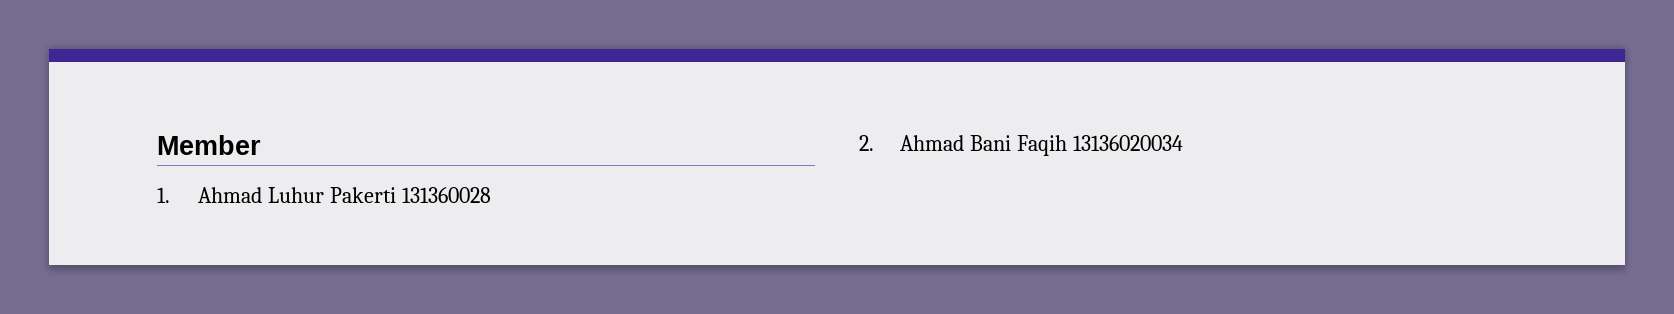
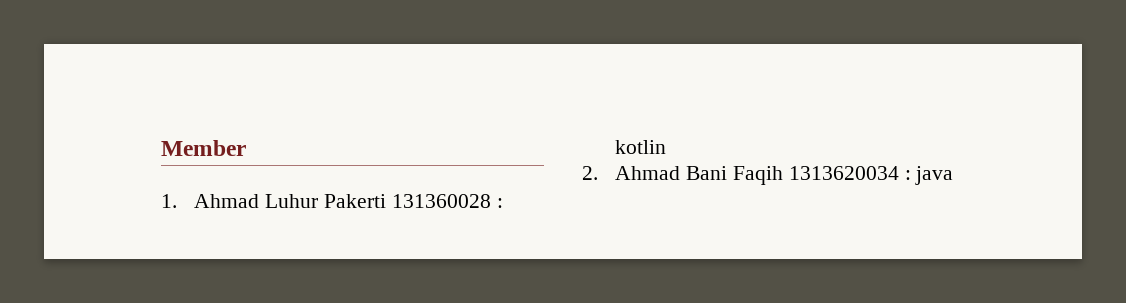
(492, 195) none -> [496,198,503,208] [615,140,667,154] : kotlin
[1073,135,1184,151] 13136020034 -> [788,166,954,185] 1313620034 : java

